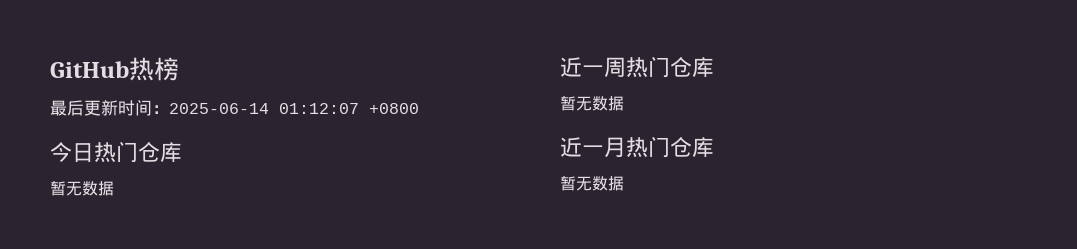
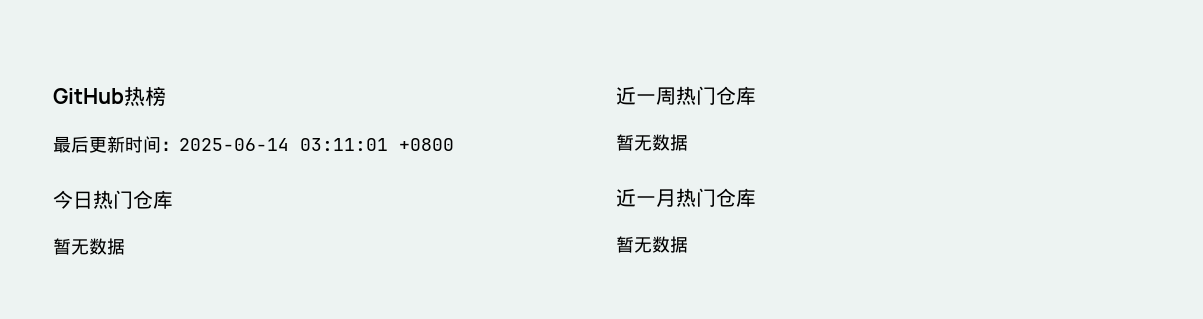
[279,103,359,114] 01:12:07 -> [300,138,388,151] 03:11:01

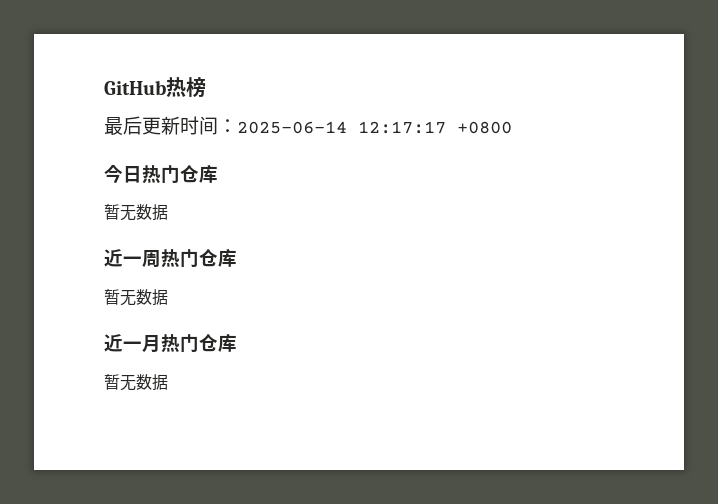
[300,138,388,151] 03:11:01 -> [358,121,446,134] 12:17:17

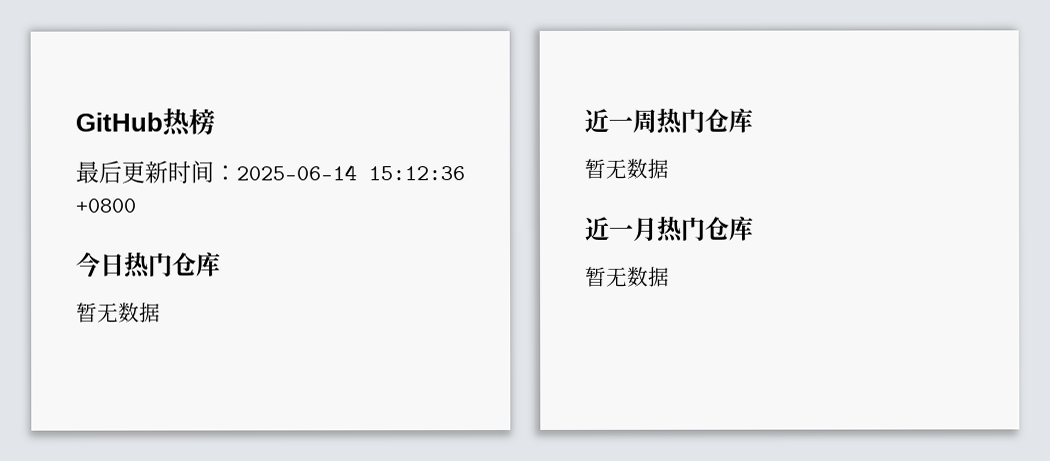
[358,121,446,134] 12:17:17 -> [368,166,465,181] 15:12:36

